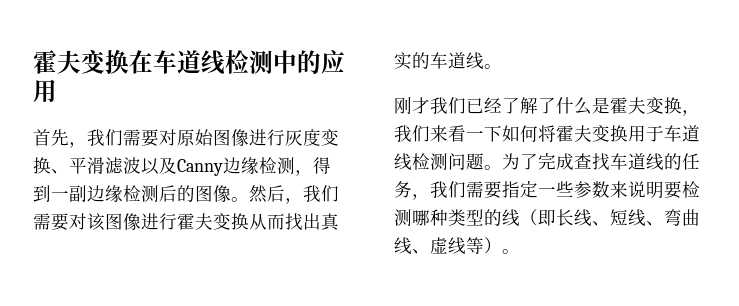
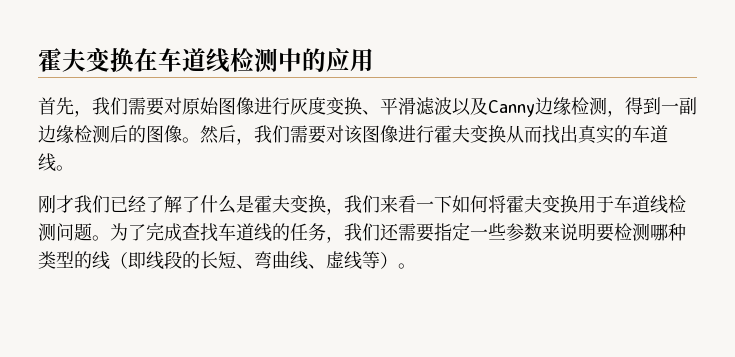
(466, 189) none -> [380,223,399,241] 还
[556,209,646,227] 长线、短线 -> [146,251,236,270] 线段的长短

